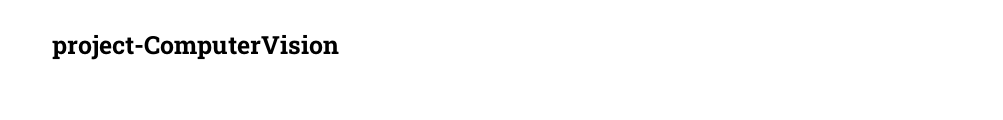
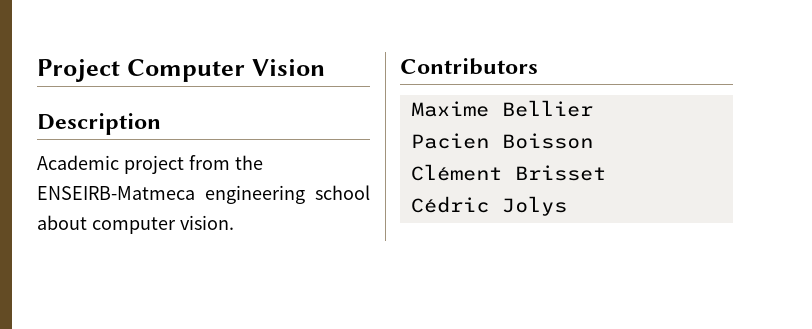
[52,34,339,60] project-ComputerVision -> [37,59,325,82] [37,113,161,135] [37,155,263,174] [37,185,370,204] [37,215,234,234] [400,58,538,75] [410,100,593,117] [410,133,593,149] [410,164,606,181] [410,196,567,216] Project Computer Vision // Description // Academic project from the ENSEIRB-Matmeca engineering school about computer vision. // Contributors // Maxime Bellier // Pacien Boisson // Clément Brisset // Cédric Jolys

